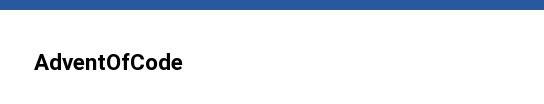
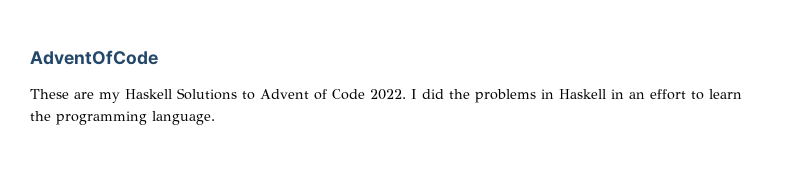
(183, 61) none -> [30,88,742,103] [30,111,215,125] // These are my Haskell Solutions to Advent of Code 2022. I did the problems in Haskell in an effort to learn the programming language.

